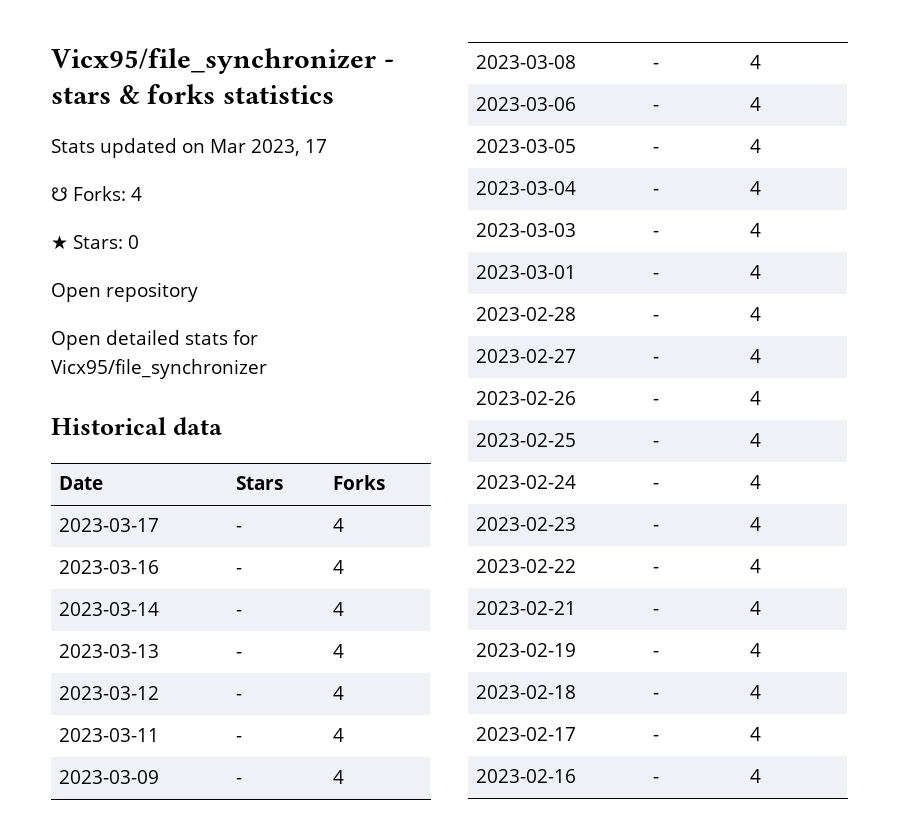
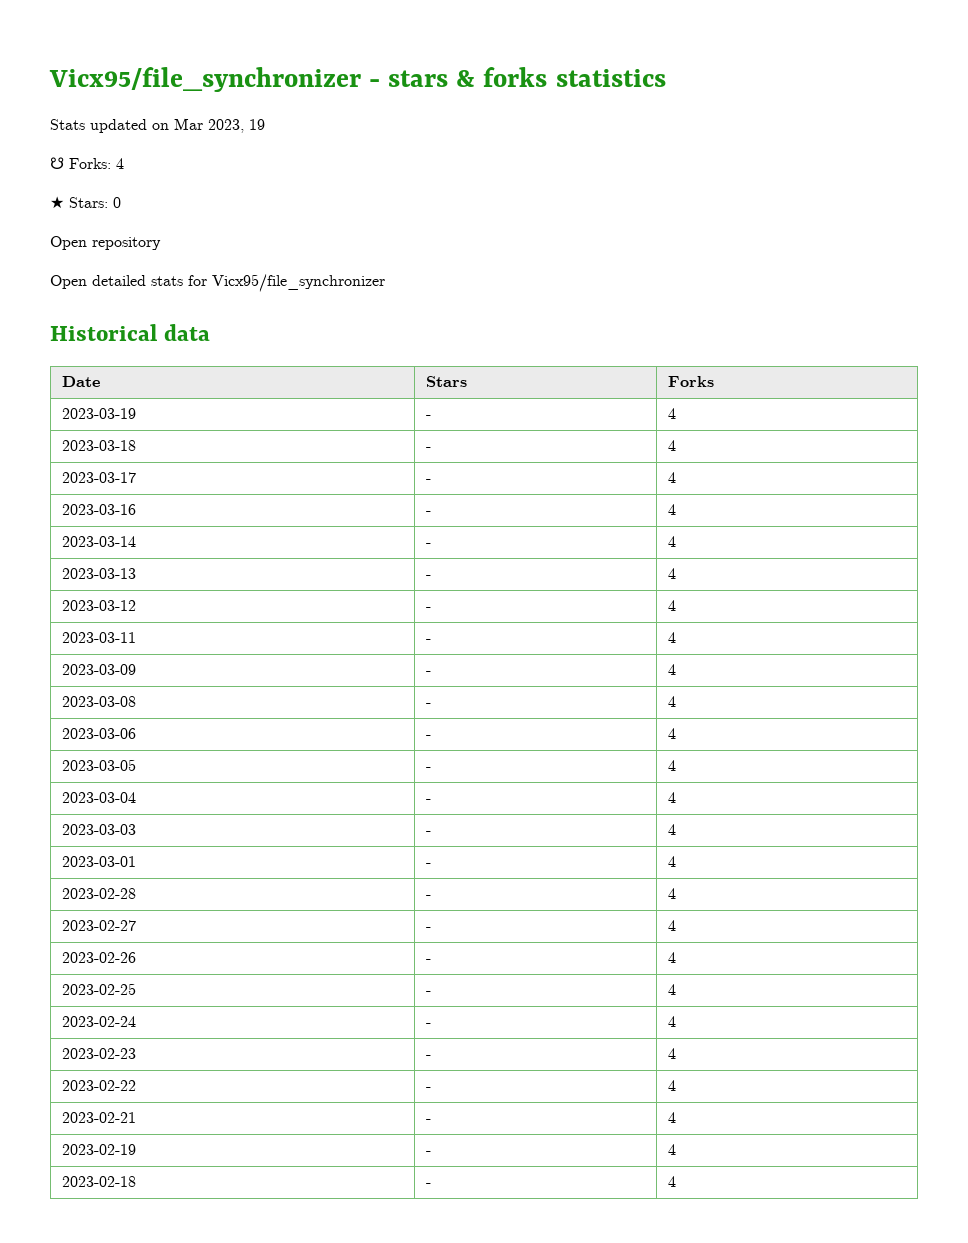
[305,139,327,153] 17 -> [249,119,265,130] 19
(385, 482) none -> [61,408,136,419] [425,415,431,419] [667,408,676,419] [61,440,136,451] [425,447,431,451] [667,440,676,451] // 2023-03-19 | - | 4 // 2023-03-18 | - | 4
[475,727,576,741] [652,735,659,741] [749,727,761,741] [475,769,576,783] [652,777,659,783] [749,769,761,783] // 2023-02-17 | - | 4 // 2023-02-16 | - | 4 -> (676, 1181) none

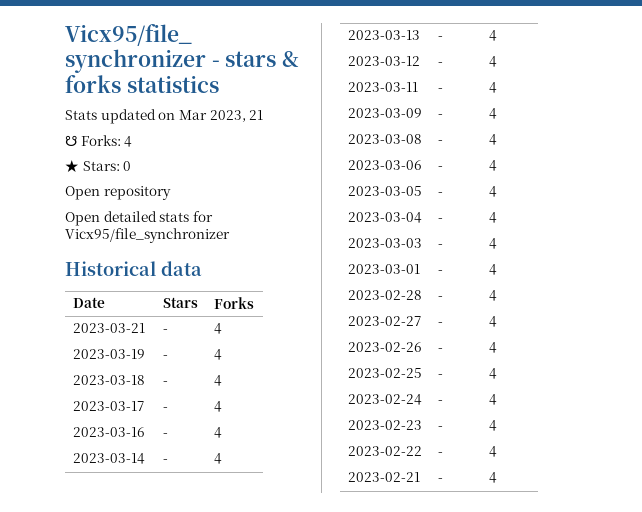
[249,119,265,130] 19 -> [249,110,264,120] 21
(714, 381) none -> [72,323,145,333] [162,329,168,333] [213,323,222,334] // 2023-03-21 | - | 4
[61,1144,136,1155] [425,1151,431,1155] [667,1144,676,1155] [61,1176,136,1187] [425,1183,431,1187] [667,1176,676,1187] // 2023-02-19 | - | 4 // 2023-02-18 | - | 4 -> (497, 477) none

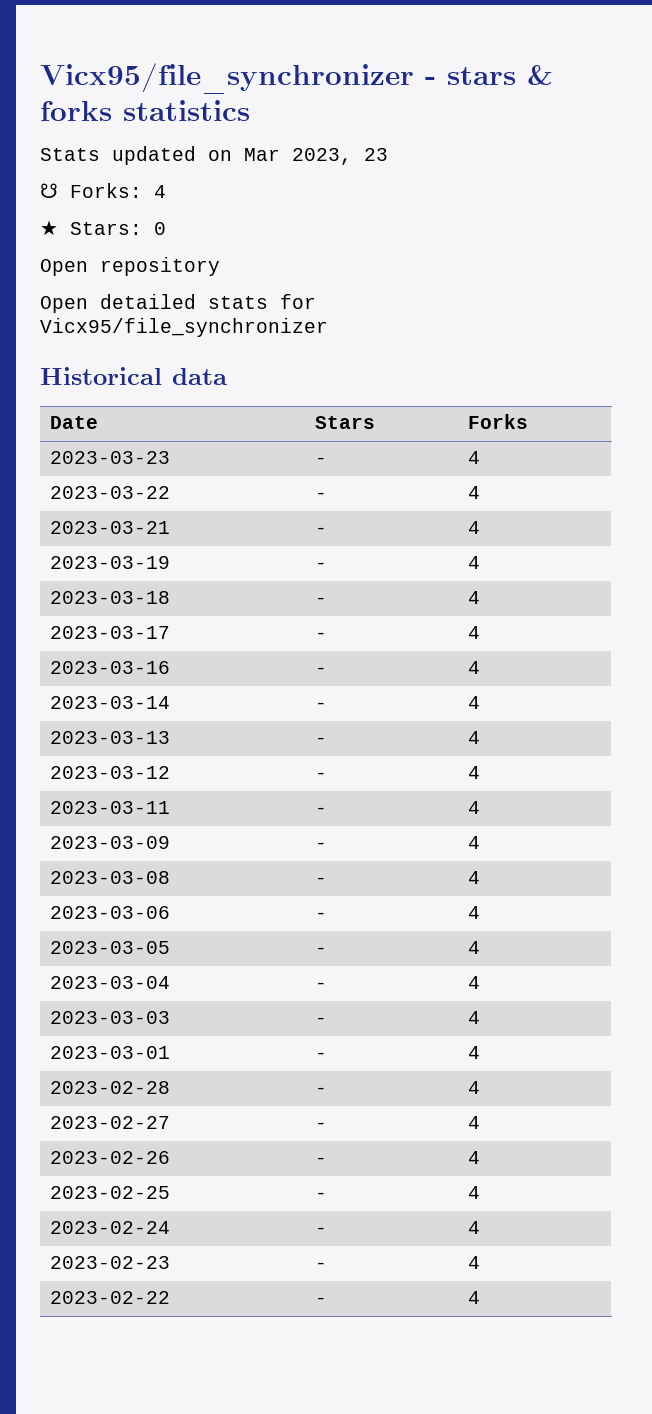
[249,110,264,120] 21 -> [364,148,388,161] 23
(254, 303) none -> [49,451,170,464] [314,457,327,464] [467,451,480,464] [49,486,170,499] [314,492,327,499] [467,486,480,499] // 2023-03-23 | - | 4 // 2023-03-22 | - | 4
[347,472,420,482] [437,478,443,482] [488,472,497,483] // 2023-02-21 | - | 4 -> (480, 1297) none

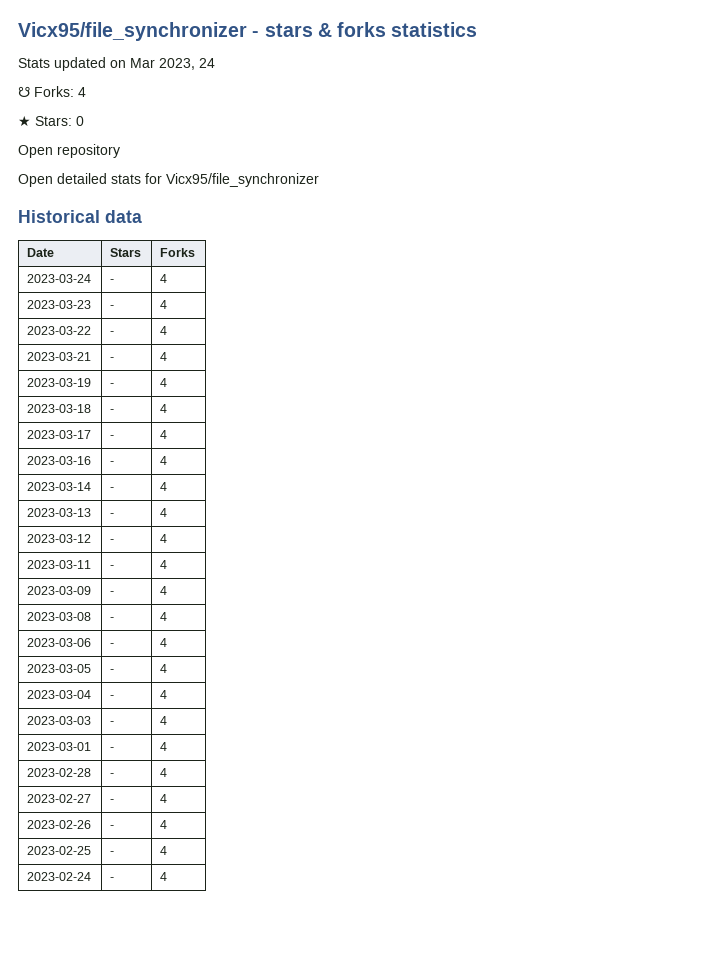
[364,148,388,161] 23 -> [199,58,215,68] 24
(528, 421) none -> [27,274,92,283] [110,279,115,283] [160,274,168,283] // 2023-03-24 | - | 4
[49,1256,170,1269] [314,1262,327,1269] [467,1256,480,1269] [49,1291,170,1304] [314,1297,327,1304] [467,1291,480,1304] // 2023-02-23 | - | 4 // 2023-02-22 | - | 4 -> (168, 876) none

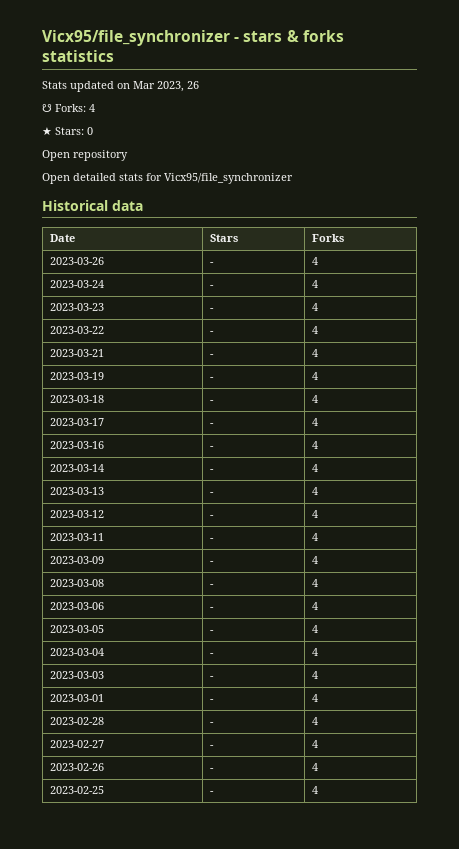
[199,58,215,68] 24 -> [187,81,199,89] 26
(196, 252) none -> [50,257,105,265] [210,262,215,265] [312,257,319,265] // 2023-03-26 | - | 4
[27,872,92,881] [110,877,115,881] [160,872,168,881] // 2023-02-24 | - | 4 -> (319, 790) none

